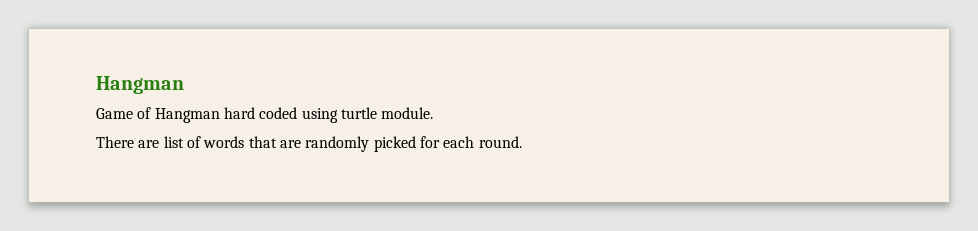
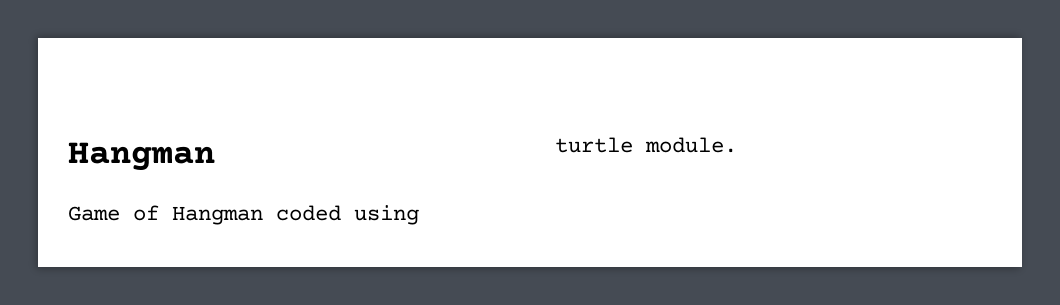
[223,107,255,119] hard -> (263, 215) none
[96,136,522,152] // There are list of words that are randomly picked for each round. -> (737, 145) none

